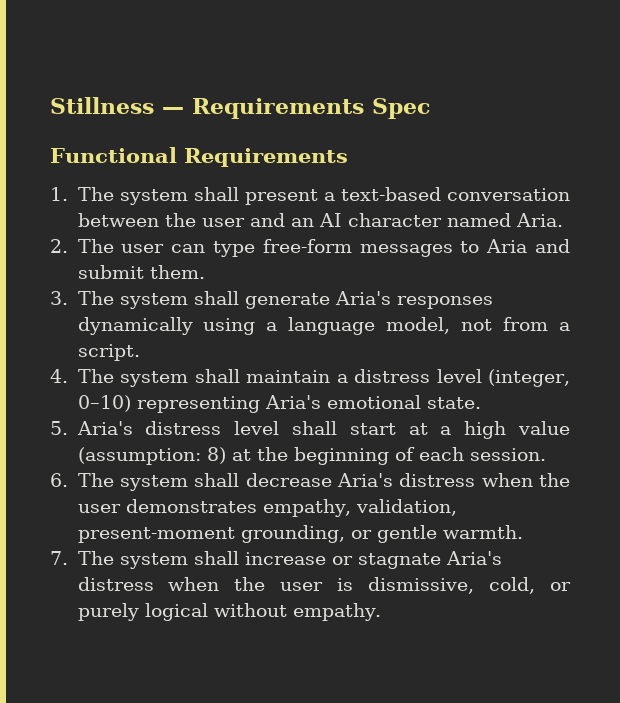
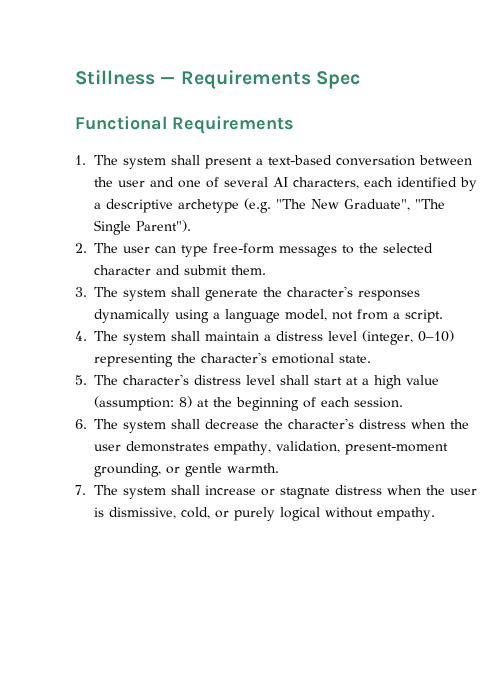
[290,213,563,227] an AI character named Aria. -> [177,177,477,191] [93,198,445,213] [93,220,191,235] one of several AI characters, each identified by a descriptive archetype (e.g. "The New Graduate", "The Single Parent").
[486,239,528,253] Aria -> [359,243,433,253] [94,265,151,275] the selected character
[334,291,391,305] Aria's -> [263,286,353,297] the character's
[264,395,321,409] Aria's -> [177,352,267,363] the character's
[76,421,133,435] Aria's -> [94,374,189,385] The character's
[336,473,393,487] Aria's -> [264,418,354,429] the character's
[445,551,502,565] Aria's -> (330, 493) none

